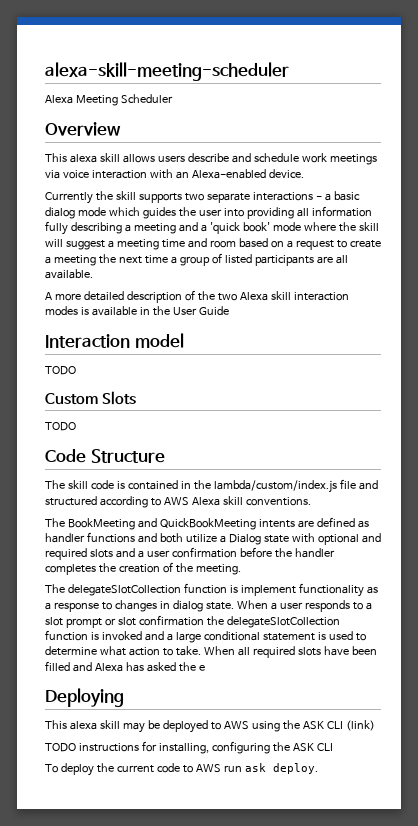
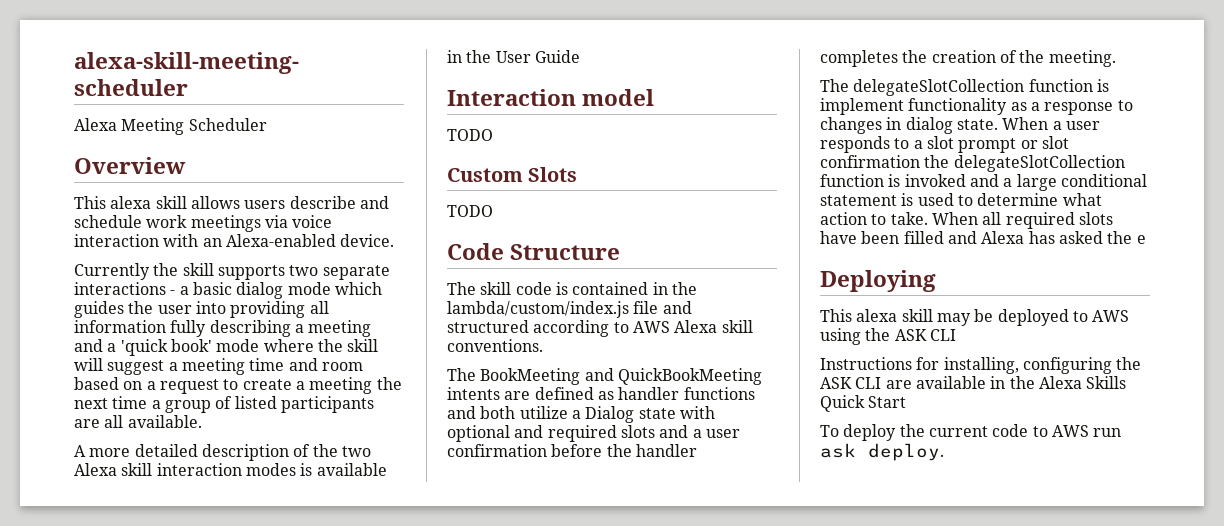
[345,720,375,731] [45,743,139,752] (link) // TODO instructions -> [820,357,912,370] // Instructions
(333, 747) none -> [885,376,1127,389] [820,395,907,412] are available in the Alexa Skills Quick Start

